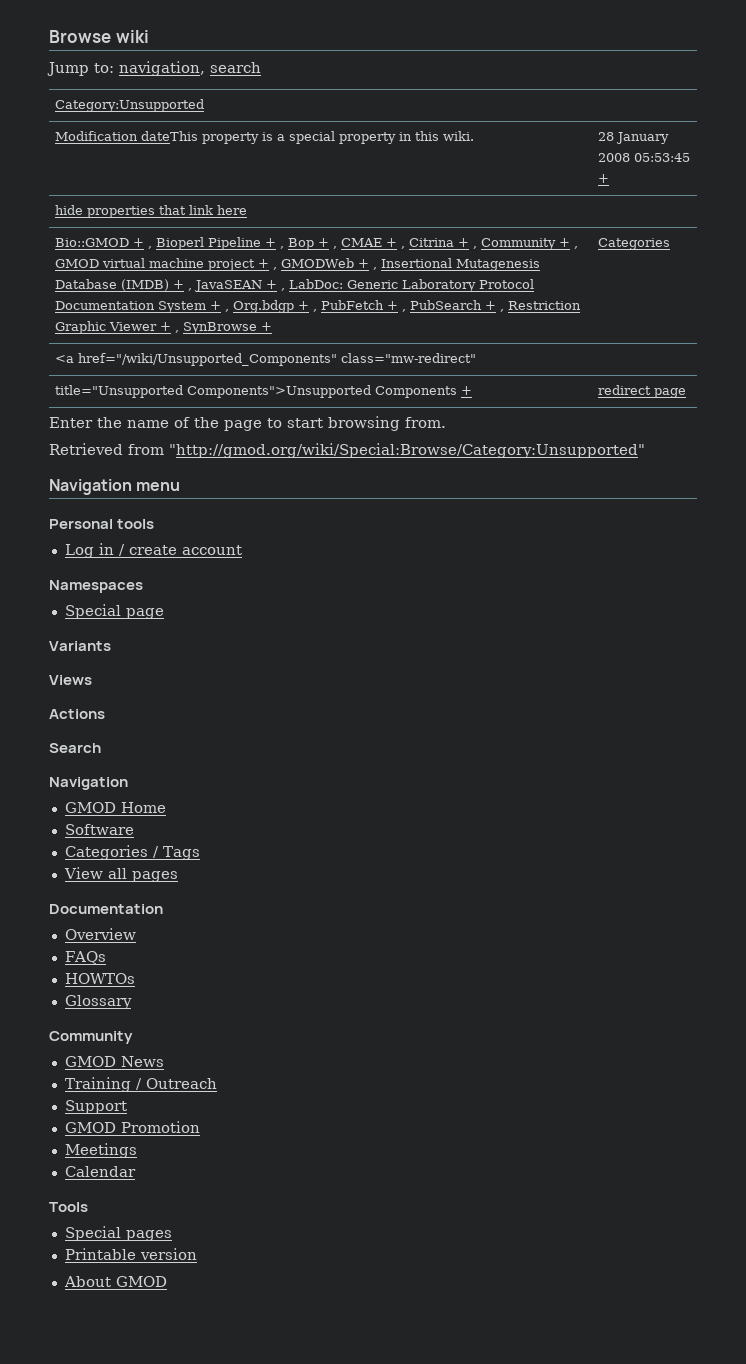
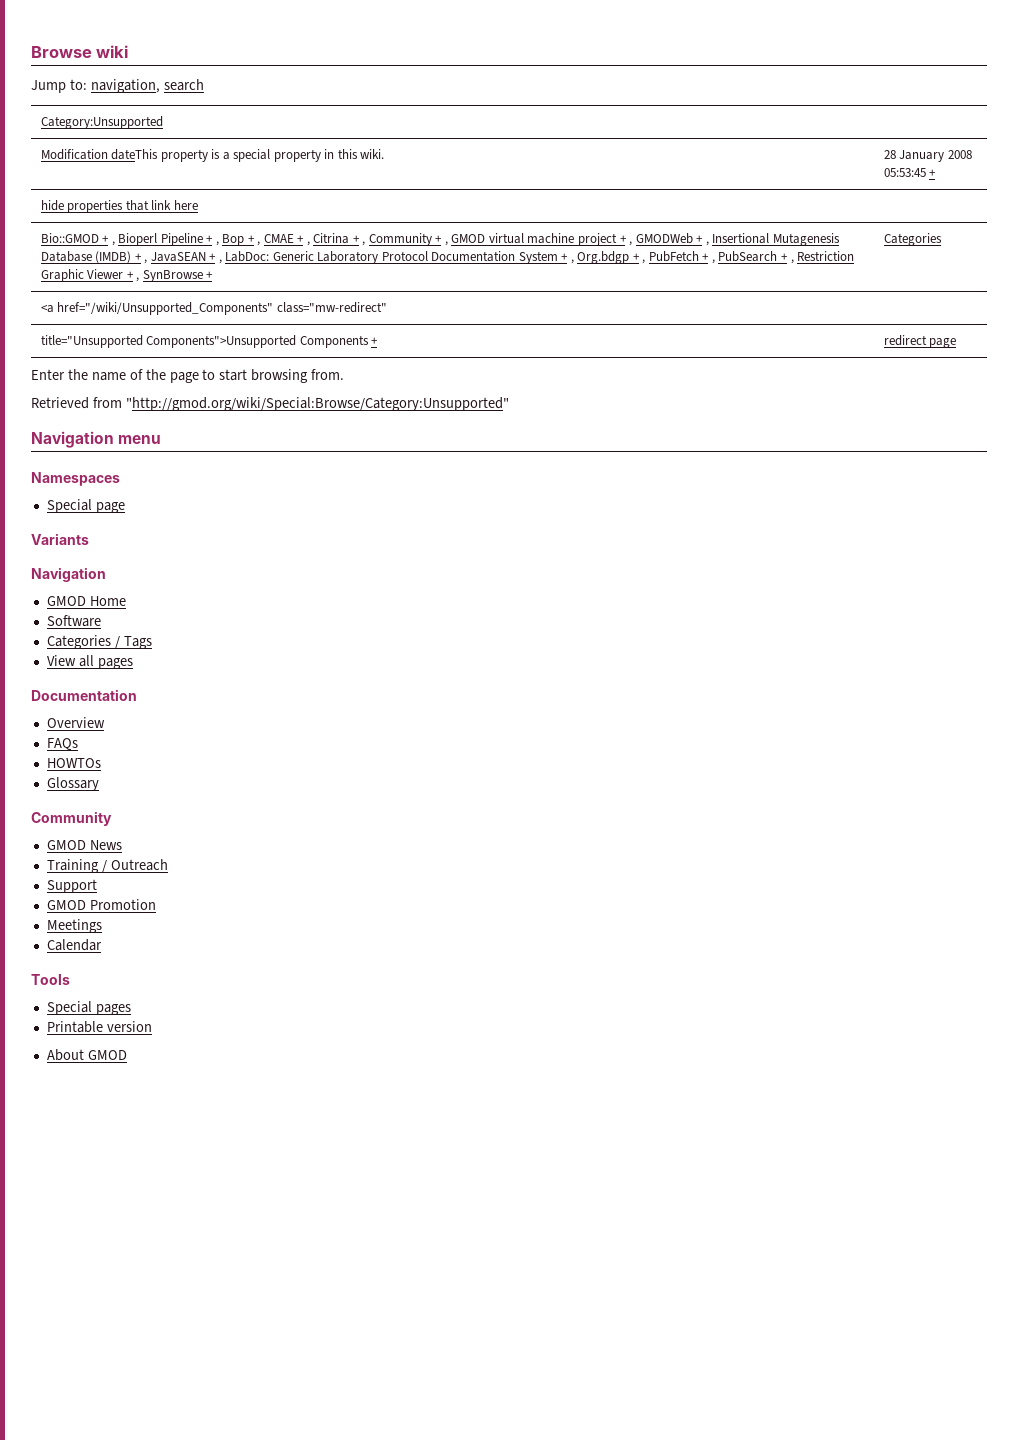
[49,519,155,529] [64,543,242,558] // Personal tools // Log in / create account -> (162, 439) none
[49,675,92,685] [49,709,105,719] [49,743,101,753] // Views // Actions // Search -> (89, 539) none

